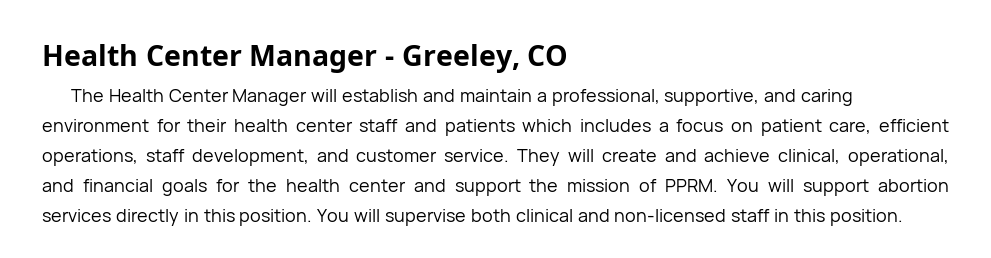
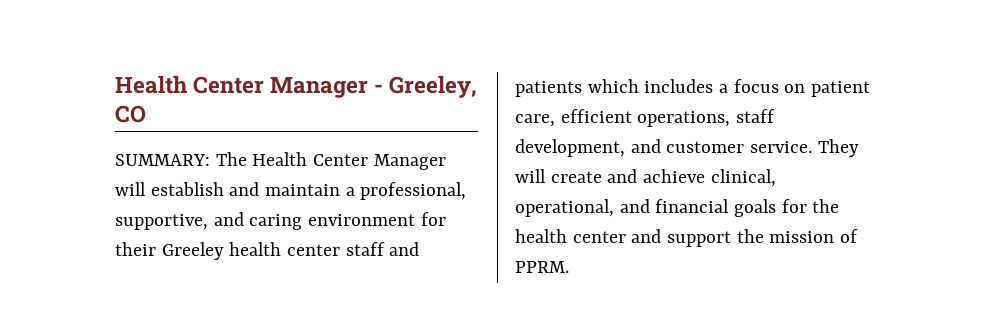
(569, 55) none -> [115,154,210,166] SUMMARY:
(228, 125) none -> [161,242,224,260] Greeley
[727,179,949,196] [42,209,903,226] You will support abortion services directly in this position. You will supervise both clinical and non-licensed staff in this position. -> (569, 267) none

